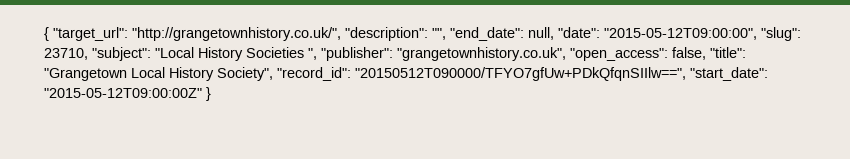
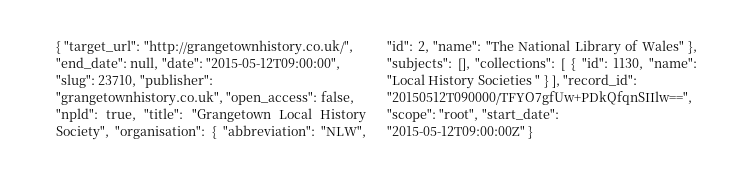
[345,27,446,41] "description": "", -> (353, 47) none
[92,47,317,61] "subject": "Local History Societies ", -> (137, 81) none
(706, 53) none -> [56,108,137,122] "npld": true,
[277,67,686,81] "record_id": "20150512T090000/TFYO7gfUw+PDkQfqnSIIlw==", -> [115,125,366,139] [387,40,697,55] [387,57,697,72] [387,74,638,89] [387,91,692,105] [387,108,479,122] "organisation": { "abbreviation": "NLW", "id": 2, "name": "The National Library of Wales" }, "subjects": [], "collections": [ { "id": 1130, "name": "Local History Societies " } ], "record_id": "20150512T090000/TFYO7gfUw+PDkQfqnSIIlw==", "scope": "root",

